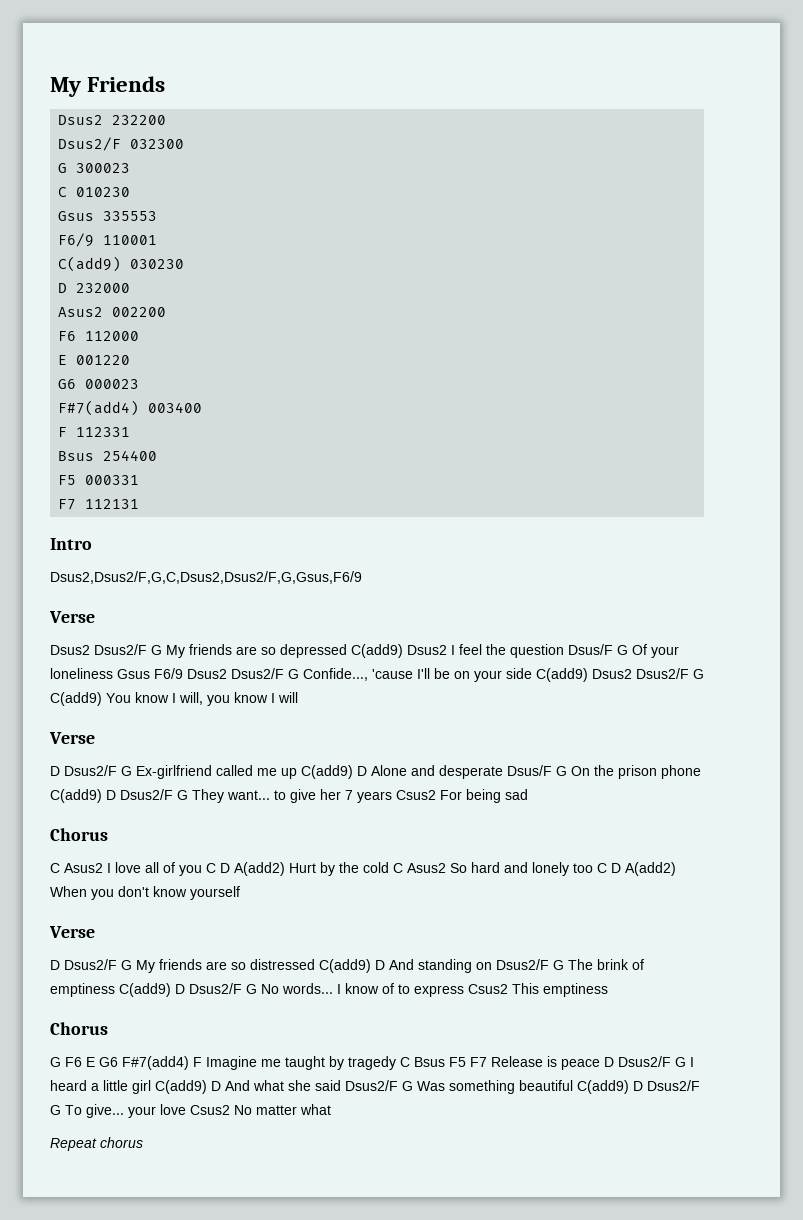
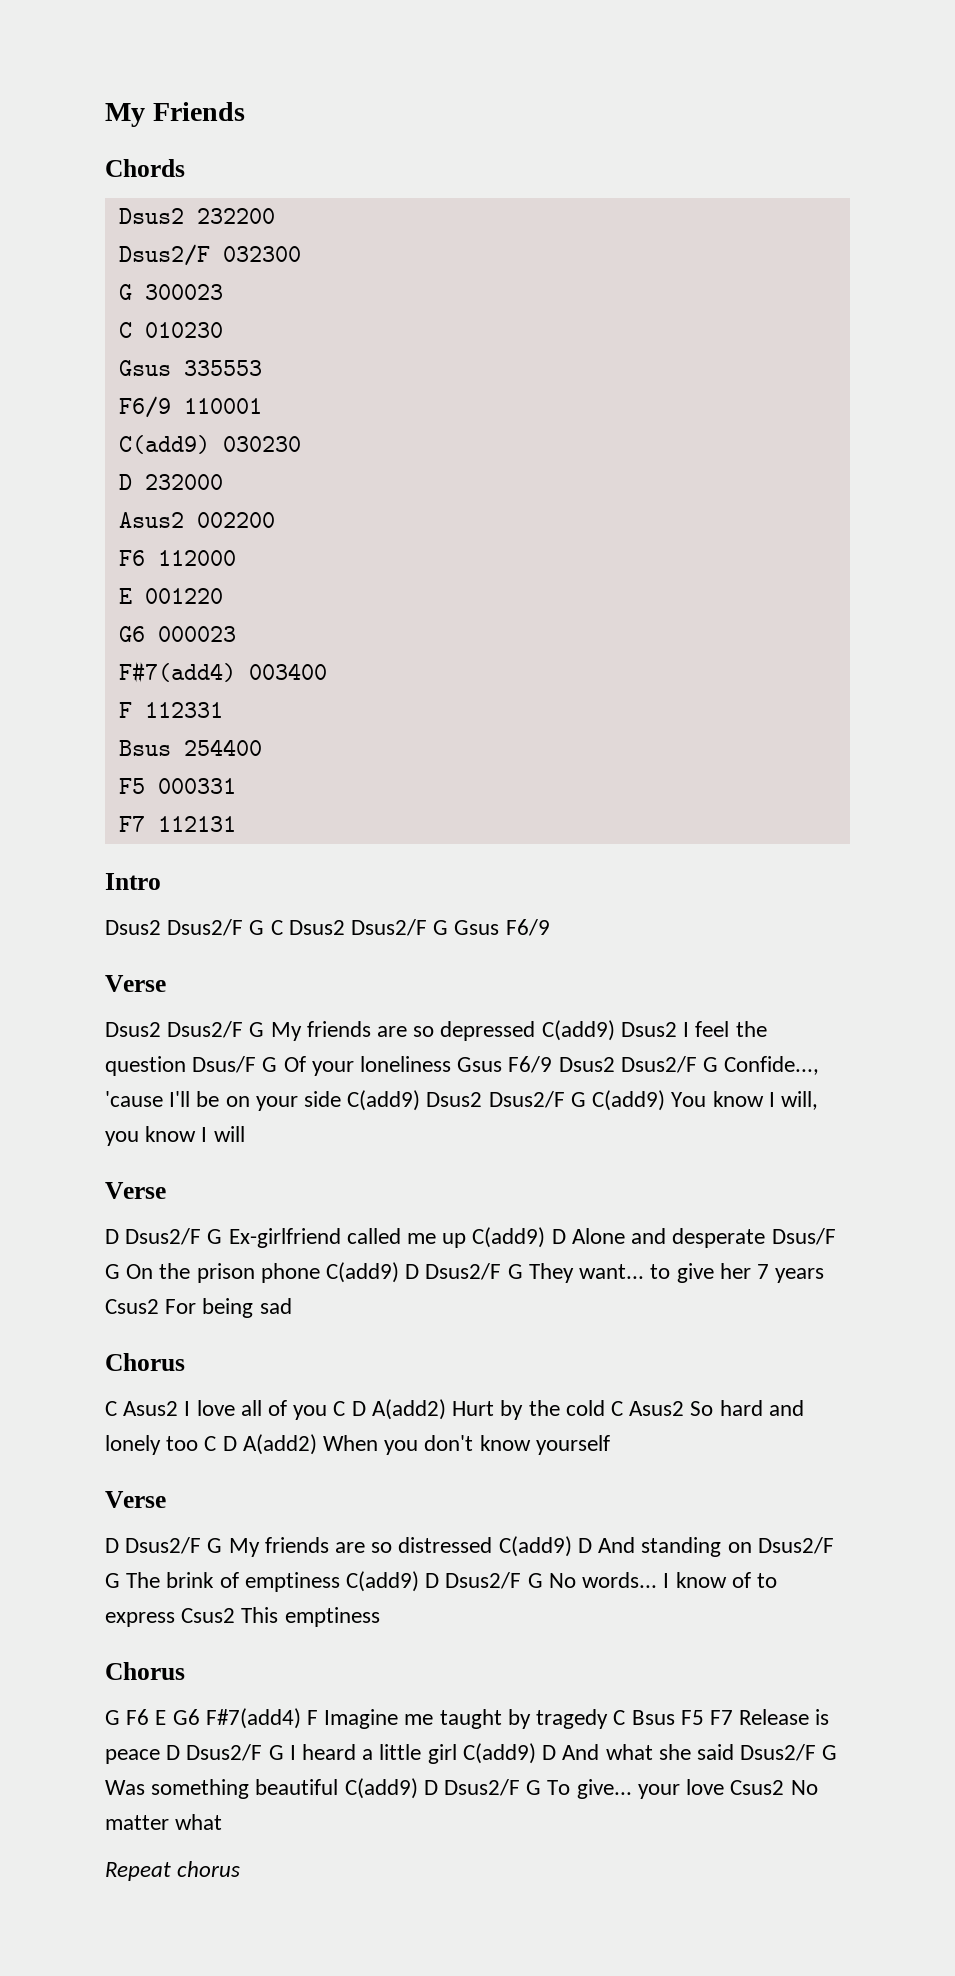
(166, 84) none -> [105,159,185,177] // Chords
[50,571,362,584] Dsus2,Dsus2/F,G,C,Dsus2,Dsus2/F,G,Gsus,F6/9 -> [105,919,550,936] Dsus2 Dsus2/F G C Dsus2 Dsus2/F G Gsus F6/9

